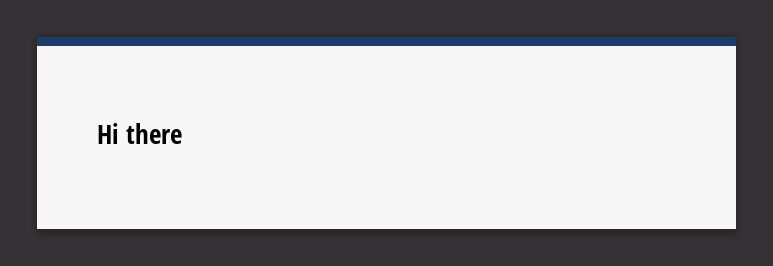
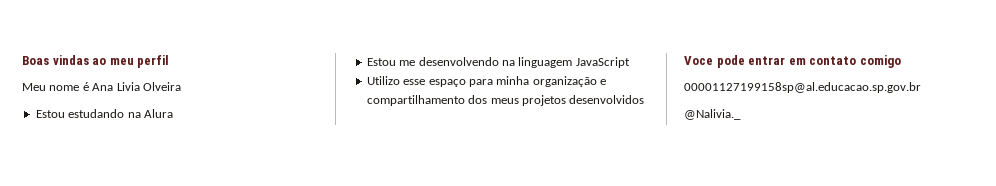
[97,123,183,144] Hi there -> [22,55,170,68] [22,82,181,91] [35,109,173,118] [366,57,630,68] [366,76,606,87] [366,95,645,106] [684,55,901,68] [684,82,921,93] [684,109,741,120] Boas vindas ao meu perfil // Meu nome é Ana Livia Olveira // Estou estudando na Alura // Estou me desenvolvendo na linguagem JavaScript // Utilizo esse espaço para minha organização e compartilhamento dos meus projetos desenvolvidos // Voce pode entrar em contato comigo // 00001127199158sp@al.educacao.sp.gov.br // @Nalivia._

